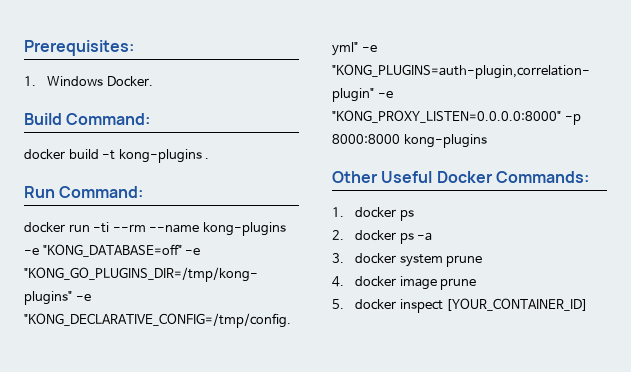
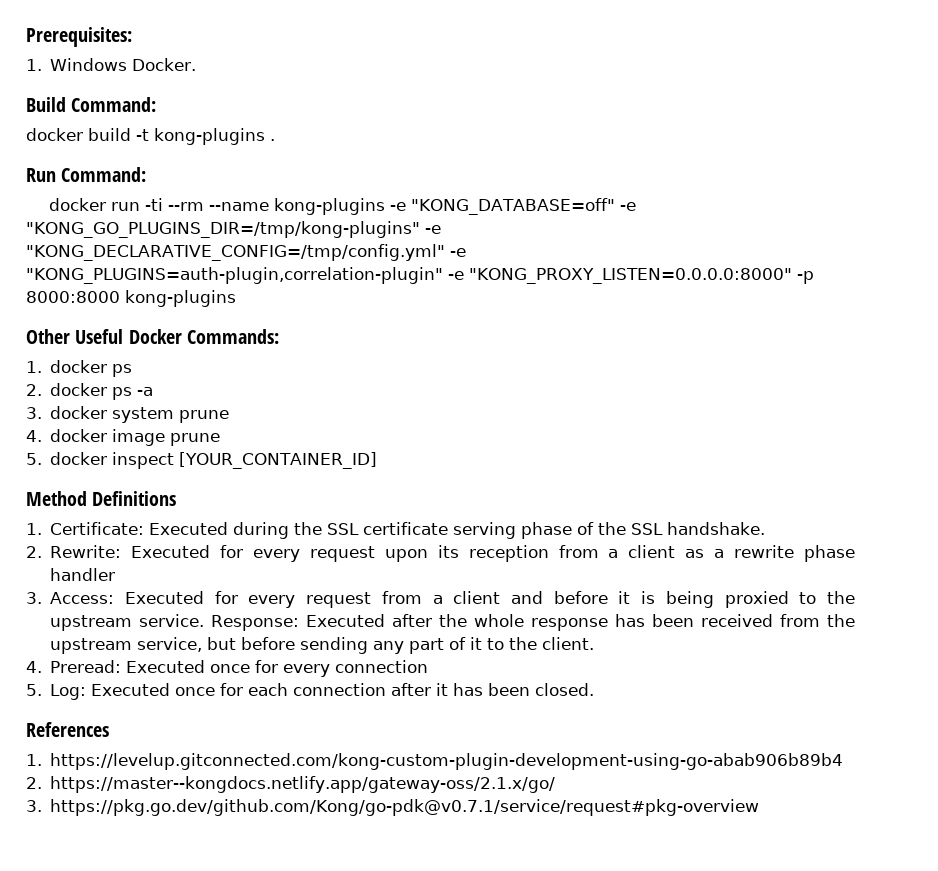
(589, 304) none -> [26,491,177,506] [26,522,766,539] [26,545,856,562] [50,568,116,581] [26,591,855,608] [50,614,855,631] [50,637,595,654] [26,660,429,677] [26,683,595,700] [26,722,109,737] [26,753,844,770] [26,776,556,793] [26,799,760,816] // Method Definitions // 1. Certificate: Executed during the SSL certificate serving phase of the SSL handshake. // 2. Rewrite: Executed for every request upon its reception from a client as a rewrite phase handler // 3. Access: Executed for every request from a client and before it is being proxied to the upstream service. Response: Executed after the whole response has been received from the upstream service, but before sending any part of it to the client. // 4. Preread: Executed once for every connection // 5. Log: Executed once for each connection after it has been closed. // References // 1. https://levelup.gitconnected.com/kong-custom-plugin-development-using-go-abab906b89b4 // 2. https://master--kongdocs.netlify.app/gateway-oss/2.1.x/go/ // 3. https://pkg.go.dev/github.com/Kong/go-pdk@v0.7.1/service/request#pkg-overview

